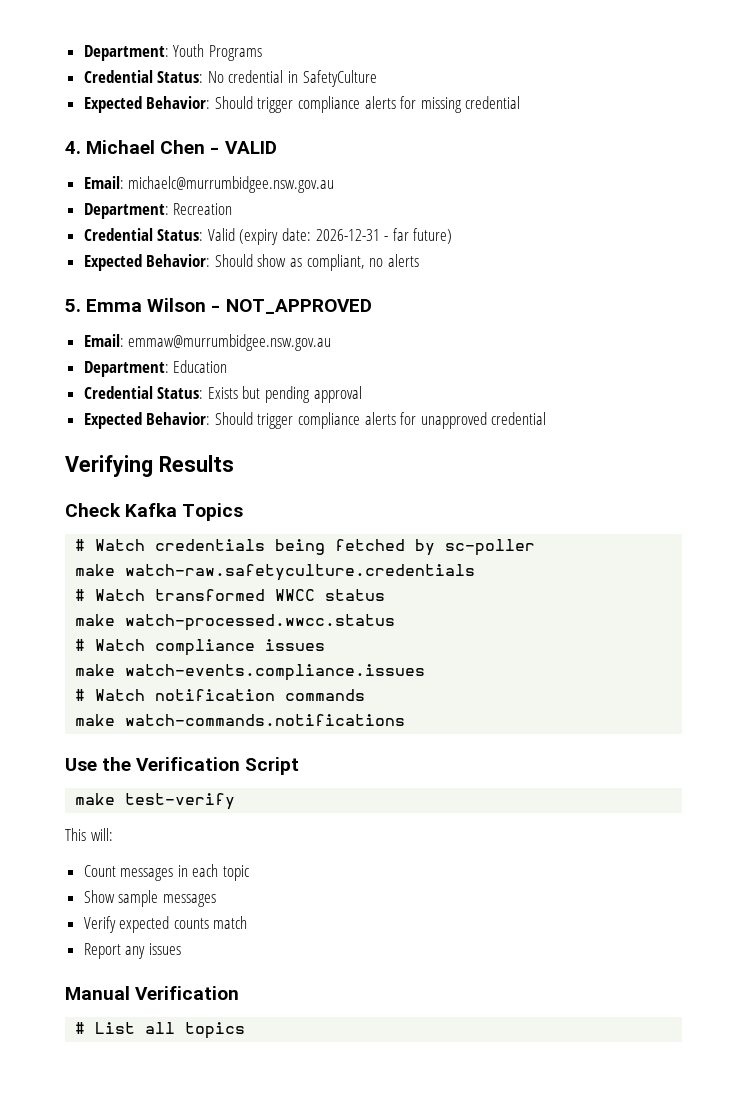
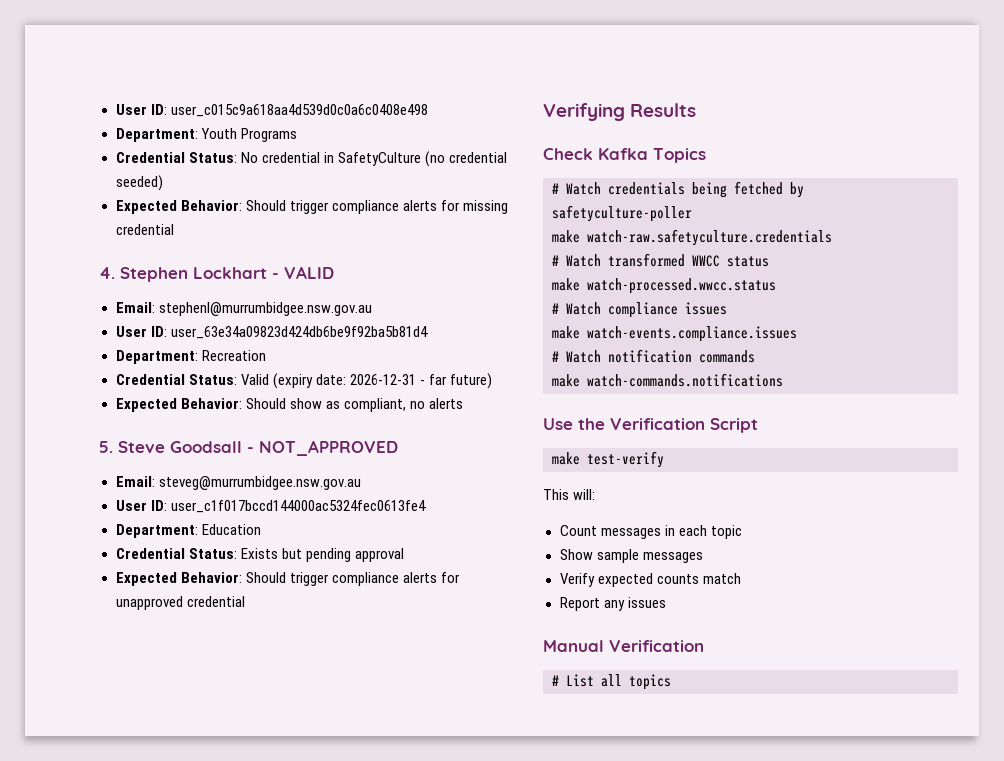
(83, 53) none -> [115,104,428,117] User ID: user_c015c9a618aa4d539d0c0a6c0408e498 //
(377, 78) none -> [424,151,507,167] [115,175,163,191] (no credential seeded)
[86,140,206,154] Michael Chen -> [120,267,267,282] Stephen Lockhart
[128,176,335,193] michaelc@murrumbidgee.nsw.gov.au -> [158,302,372,316] [115,326,428,339] stephenl@murrumbidgee.nsw.gov.au // User ID: user_63e34a09823d424db6be9f92ba5b81d4
[86,298,207,312] Emma Wilson -> [118,441,242,453] Steve Goodsall
[128,334,332,351] emmaw@murrumbidgee.nsw.gov.au -> [158,476,361,490] [115,500,426,513] steveg@murrumbidgee.nsw.gov.au // User ID: user_c1f017bccd144000ac5324fec0613fe4
[445,539,536,556] sc-poller -> [552,205,692,222] safetyculture-poller

